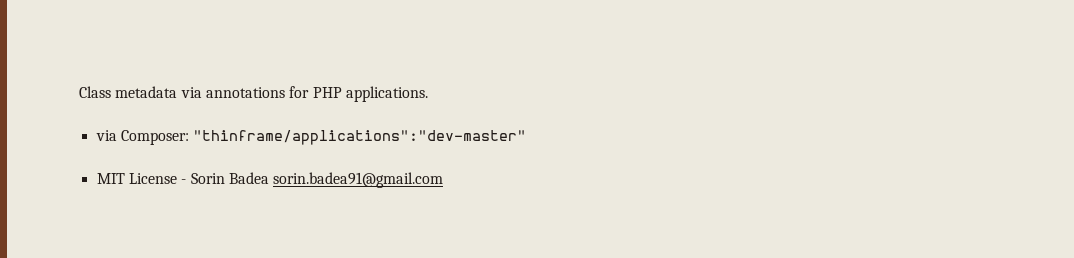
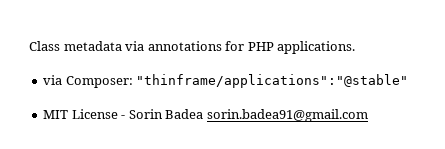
[193,130,527,145] "thinframe/applications":"dev-master" -> [136,74,409,88] "thinframe/applications":"@stable"

